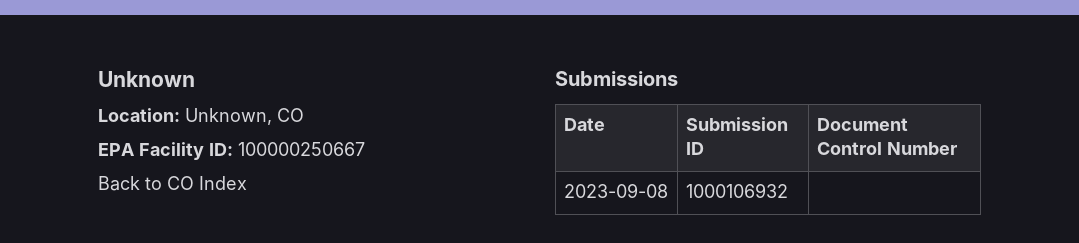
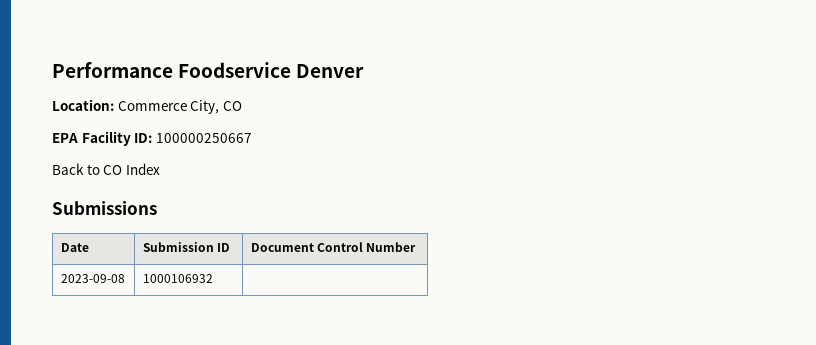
[98,71,195,87] Unknown -> [52,62,365,78] Performance Foodservice Denver
[185,108,272,125] Unknown, -> [117,100,220,114] Commerce City,

